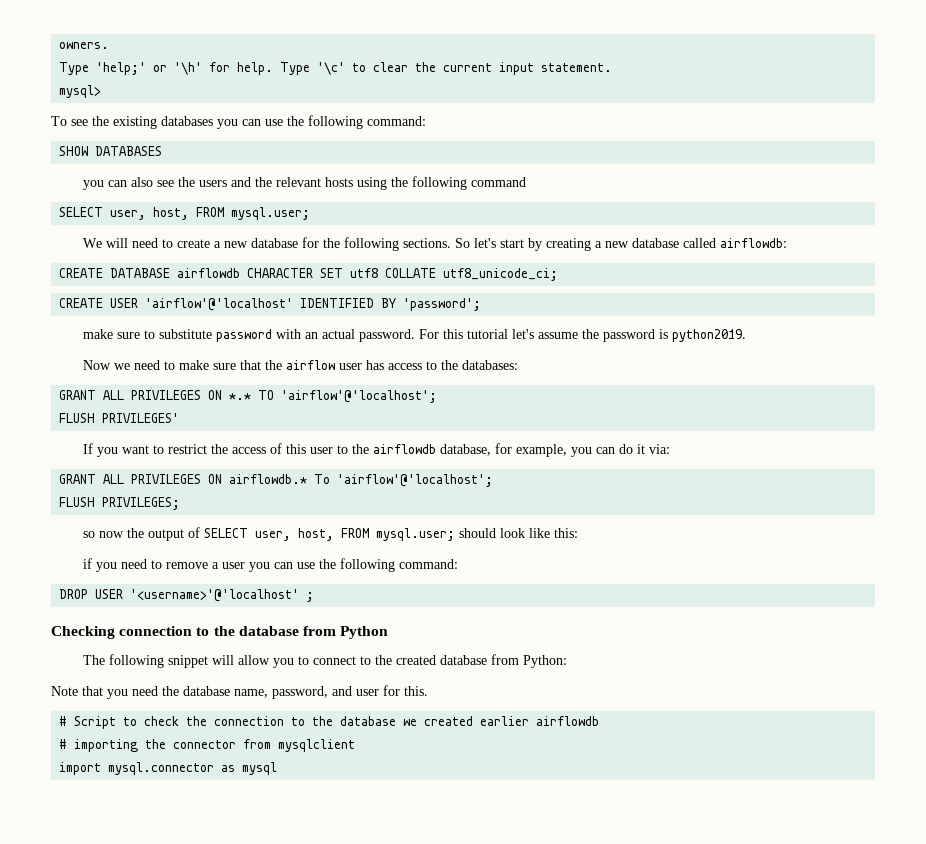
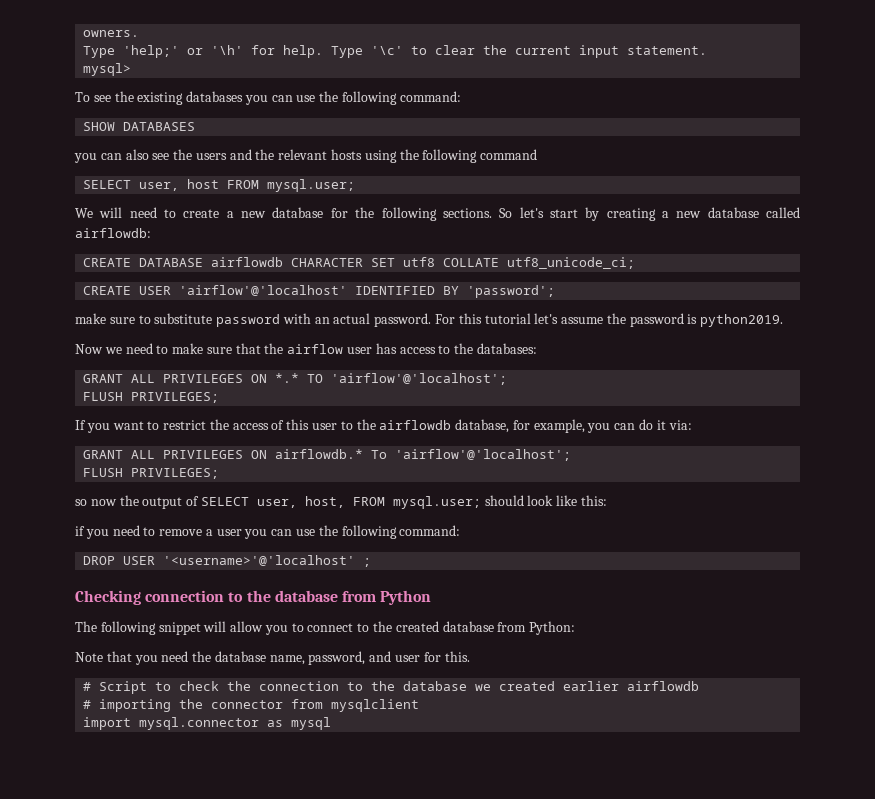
[153,207,190,220] host, -> [187,179,220,189] host
[102,413,180,423] PRIVILEGES' -> [131,392,220,403] PRIVILEGES;

